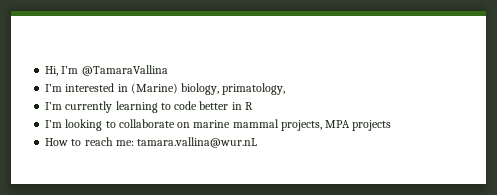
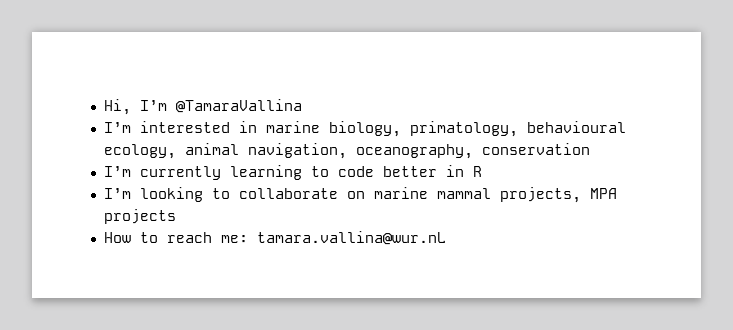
[130,83,178,94] (Marine) -> [265,121,320,133] marine
(286, 89) none -> [526,121,626,133] [103,143,590,159] behavioural ecology, animal navigation, oceanography, conservation

